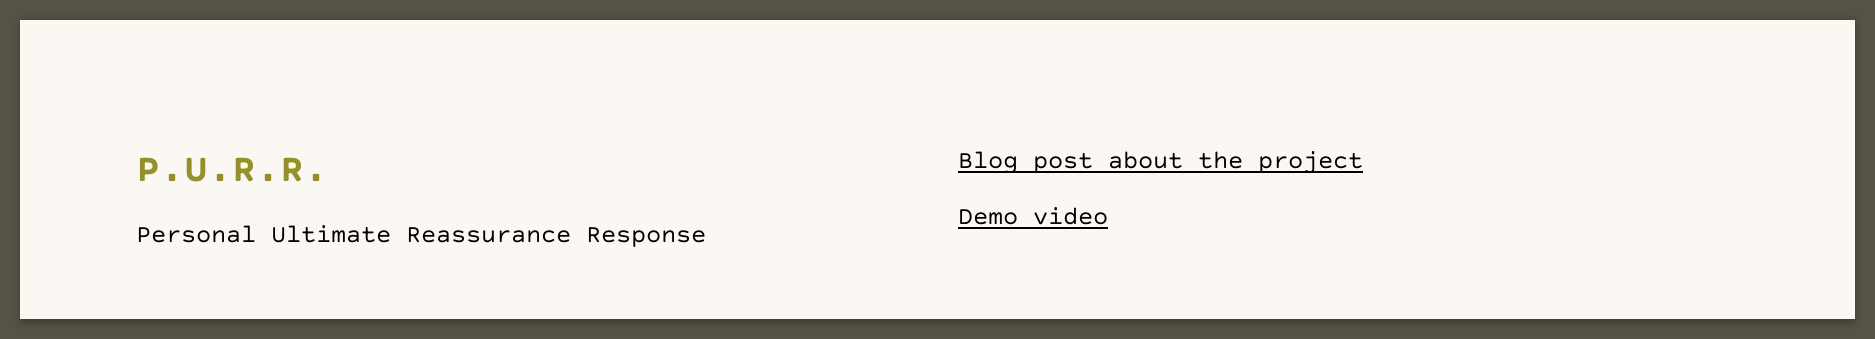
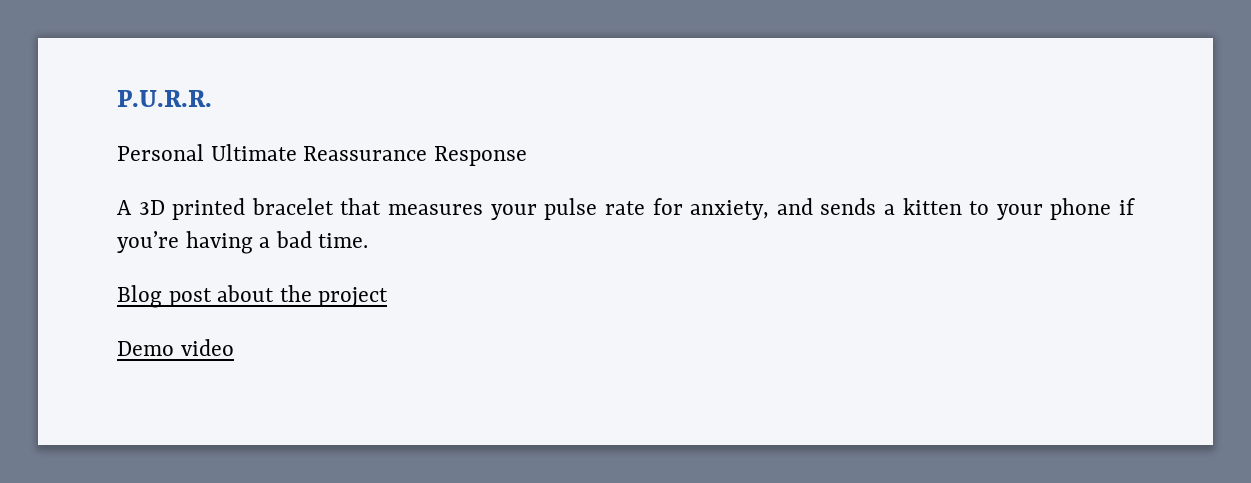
(706, 237) none -> [117,198,1135,220] [117,231,369,254] // A 3D printed bracelet that measures your pulse rate for anxiety, and sends a kitten to your phone if you’re having a bad time.

